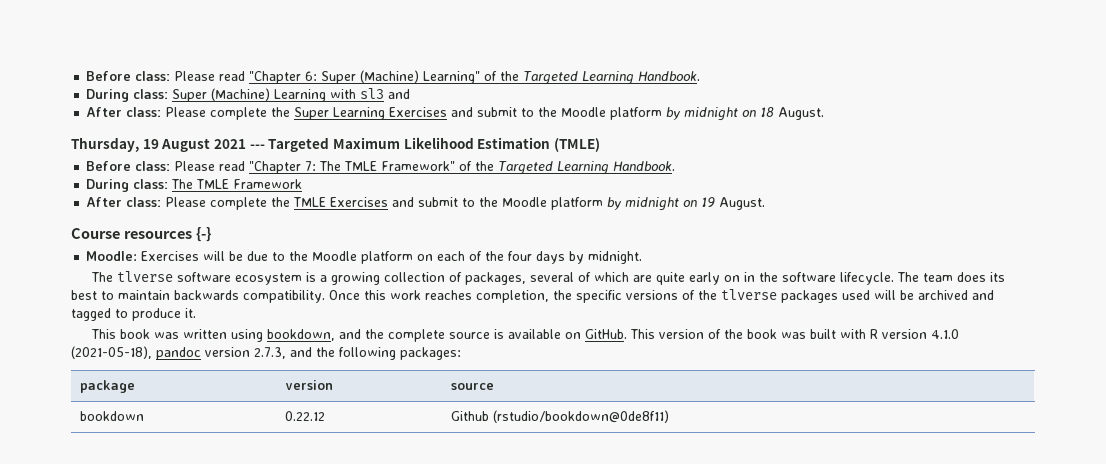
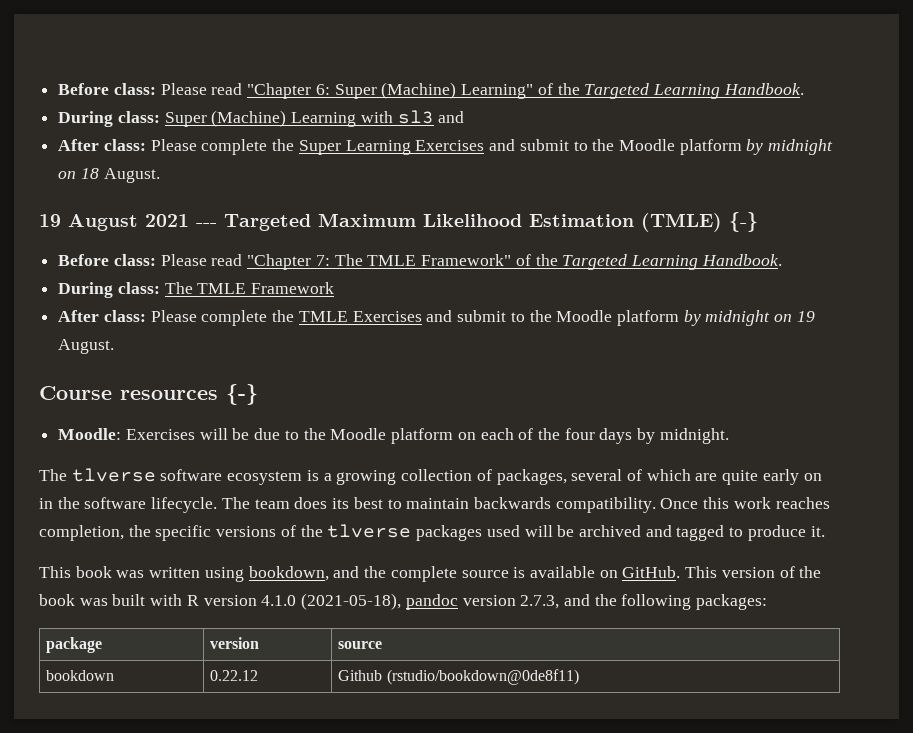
[71,137,139,152] Thursday, -> (160, 175) none
(600, 145) none -> [729,212,758,232] {-}

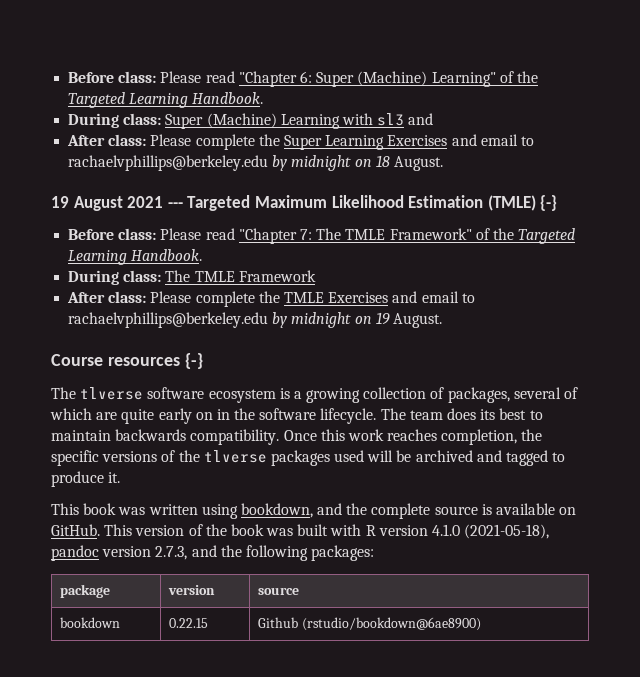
[519,139,742,155] submit to the Moodle platform -> [480,134,534,146] [68,155,269,171] email to rachaelvphillips@berkeley.edu
[457,310,679,326] submit to the Moodle platform -> [421,291,475,303] [68,312,269,328] email to rachaelvphillips@berkeley.edu
[58,428,729,444] // Moodle: Exercises will be due to the Moodle platform on each of the four days by midnight. -> (203, 361) none
[210,670,259,681] 0.22.12 -> [168,618,208,628] 0.22.15
[386,669,579,685] (rstudio/bookdown@0de8f11) -> [301,617,481,631] (rstudio/bookdown@6ae8900)

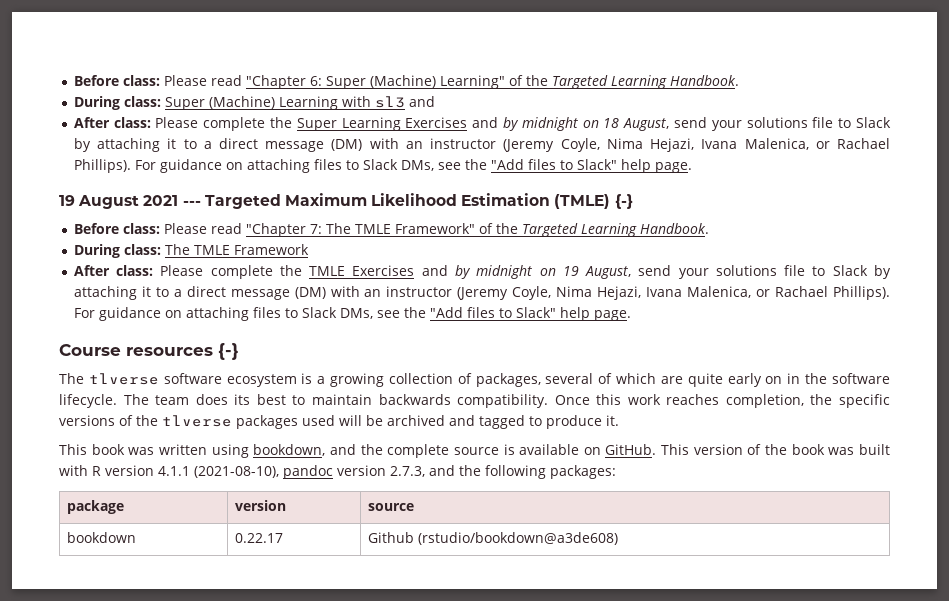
[480,134,534,146] [68,155,269,171] email to rachaelvphillips@berkeley.edu -> (499, 122) none
[393,156,443,171] August. -> [623,117,891,131] [73,138,890,152] [73,159,692,173] August, send your solutions file to Slack by attaching it to a direct message (DM) with an instructor (Jeremy Coyle, Nima Hejazi, Ivana Malenica, or Rachael Phillips). For guidance on attaching files to Slack DMs, see the "Add files to Slack" help page.
[421,291,475,303] [68,312,269,328] email to rachaelvphillips@berkeley.edu -> (448, 270) none
[392,313,442,328] August. -> [585,265,892,279] [73,286,891,300] [73,307,631,321] August, send your solutions file to Slack by attaching it to a direct message (DM) with an instructor (Jeremy Coyle, Nima Hejazi, Ivana Malenica, or Rachael Phillips). For guidance on attaching files to Slack DMs, see the "Add files to Slack" help page.
[432,524,550,539] 4.1.0 (2021-05-18), -> [158,466,279,478] 4.1.1 (2021-08-10),
[168,618,208,628] 0.22.15 -> [234,533,283,543] 0.22.17
[301,617,481,631] (rstudio/bookdown@6ae8900) -> [417,532,618,545] (rstudio/bookdown@a3de608)

